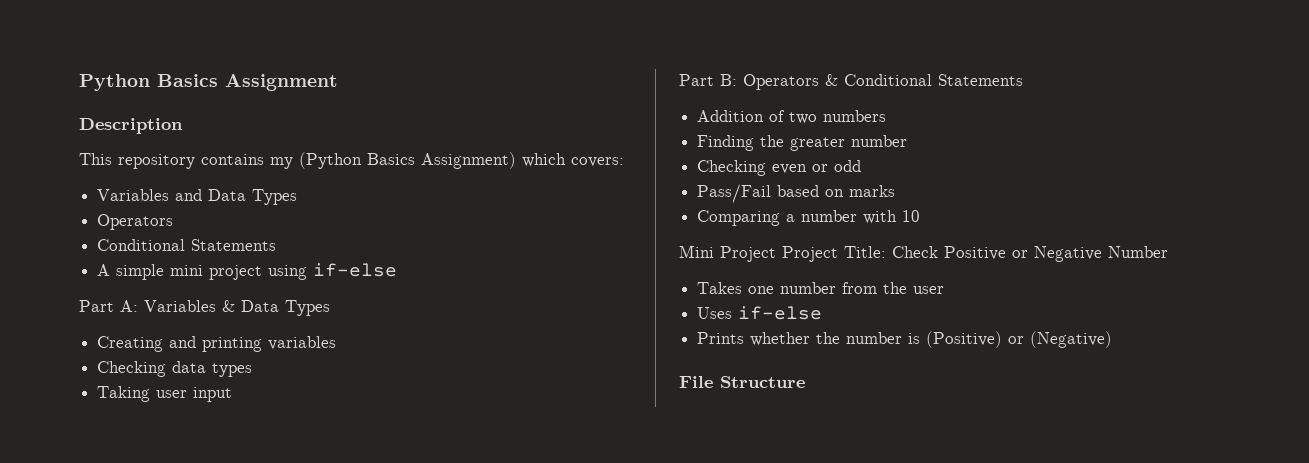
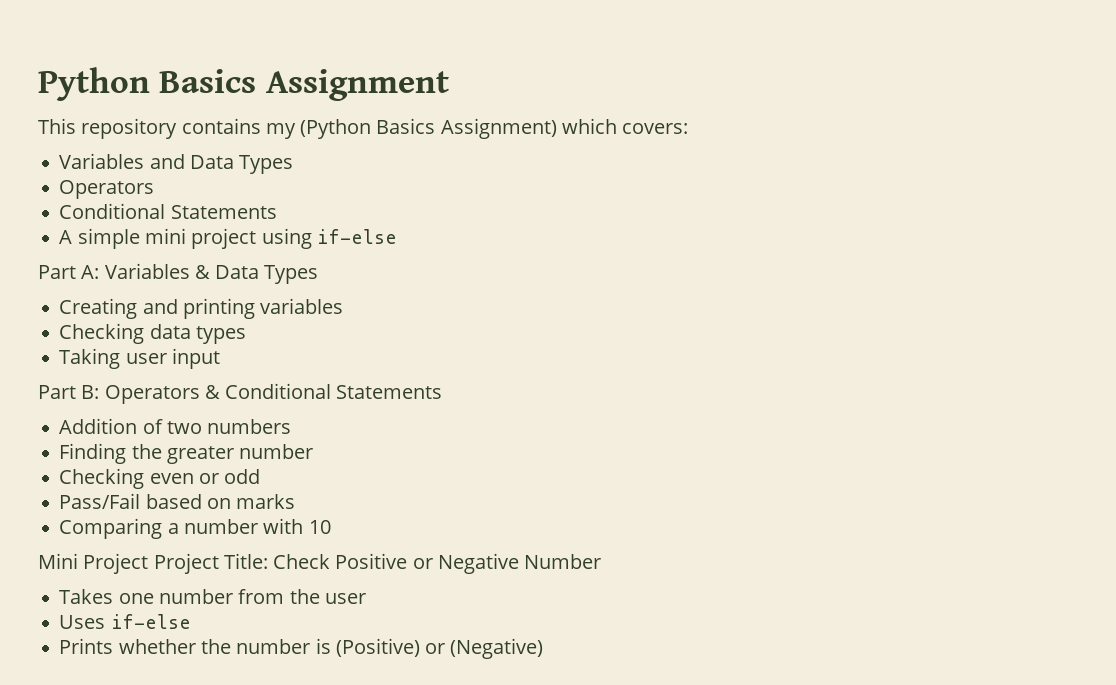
[79,118,183,134] // Description -> (449, 85) none
[679,376,805,388] // File Structure -> (544, 648) none

